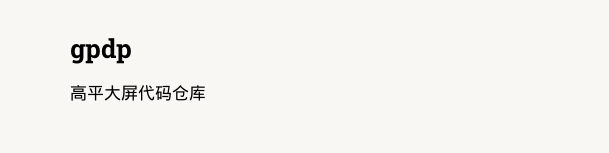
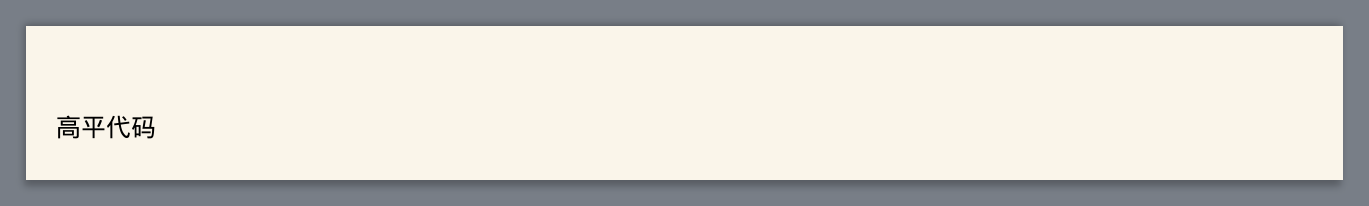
[70,38,132,64] [70,85,206,101] gpdp // 高平大屏代码仓库 -> [56,115,156,139] 高平代码

